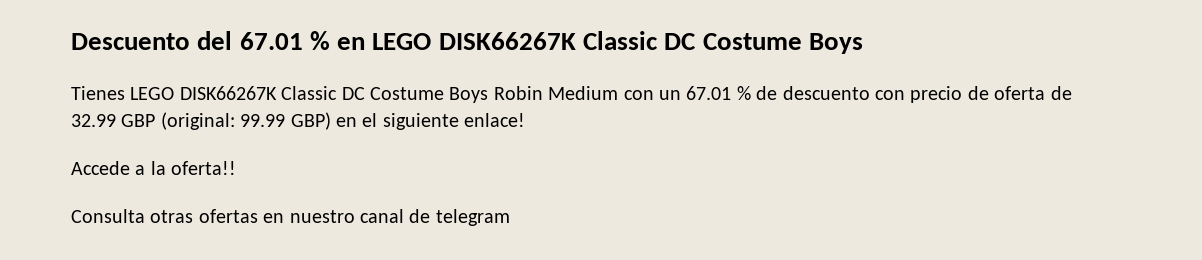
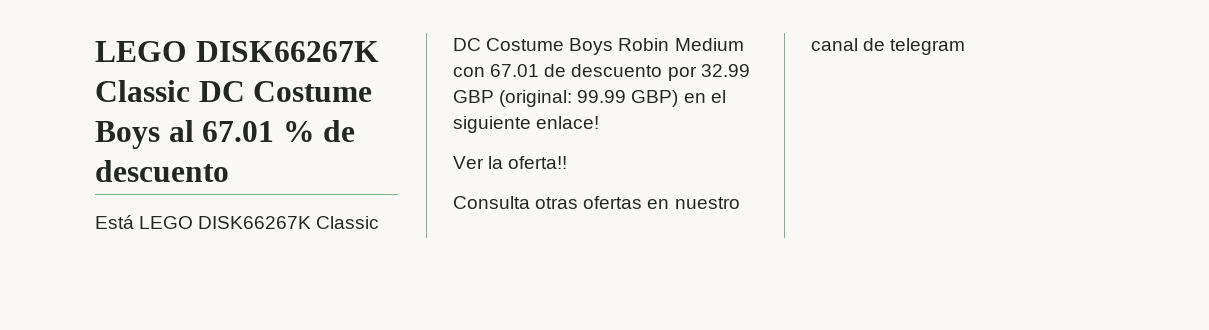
[71,31,863,54] [71,86,125,100] Descuento del 67.01 % en LEGO DISK66267K Classic DC Costume Boys // Tienes -> [95,41,379,62] [95,80,373,102] [95,120,356,149] [95,160,229,182] [95,215,134,229] LEGO DISK66267K Classic DC Costume Boys al 67.01 % de descuento // Está
[658,86,1072,103] un 67.01 % de descuento con precio de oferta de -> [490,64,697,81] 67.01 de descuento por
[71,161,146,175] Accede a -> [453,156,484,169] Ver

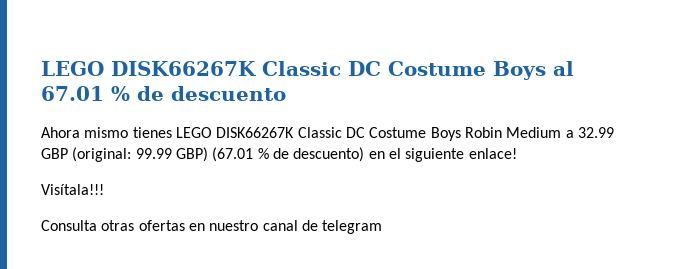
[95,215,134,229] Está -> [41,127,172,138] Ahora mismo tienes
[453,64,697,81] con 67.01 de descuento por -> [565,130,574,138] a
(679, 98) none -> [212,147,365,162] (67.01 % de descuento)
[453,156,568,169] Ver la oferta!! -> [41,184,104,195] Visítala!!!

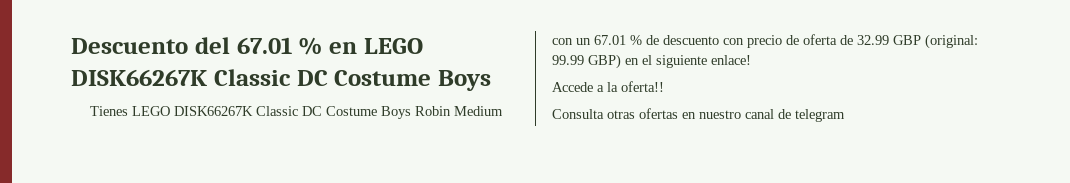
[41,61,574,80] [41,86,286,101] [41,127,172,138] LEGO DISK66267K Classic DC Costume Boys al 67.01 % de descuento // Ahora mismo tienes -> [71,37,423,55] [71,69,491,91] [90,106,129,116] Descuento del 67.01 % en LEGO DISK66267K Classic DC Costume Boys // Tienes
[565,130,574,138] a -> [552,34,853,48] con un 67.01 % de descuento con precio de oferta de
[212,147,365,162] (67.01 % de descuento) -> (621, 61) none
[41,184,104,195] Visítala!!! -> [552,81,664,92] Accede a la oferta!!

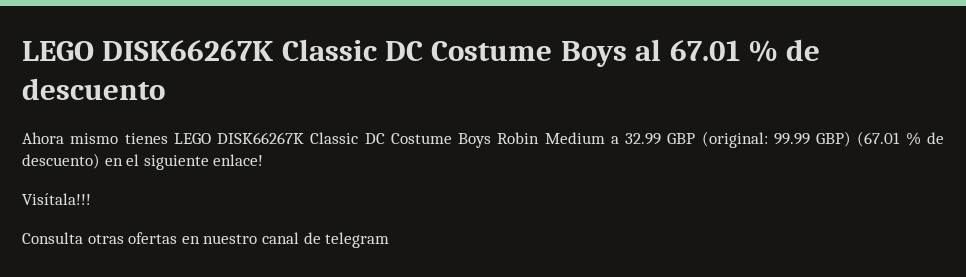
[71,37,423,55] [71,69,491,91] [90,106,129,116] Descuento del 67.01 % en LEGO DISK66267K Classic DC Costume Boys // Tienes -> [22,39,821,67] [22,78,165,100] [22,132,168,144] LEGO DISK66267K Classic DC Costume Boys al 67.01 % de descuento // Ahora mismo tienes
[552,34,853,48] con un 67.01 % de descuento con precio de oferta de -> [610,136,619,144] a
(621, 61) none -> [857,131,945,147] [22,153,100,169] (67.01 % de descuento)
[552,81,664,92] Accede a la oferta!! -> [22,193,91,205] Visítala!!!

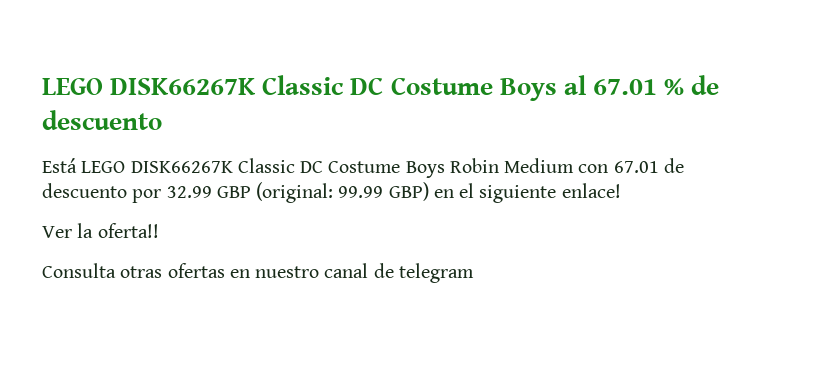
[22,132,168,144] Ahora mismo tienes -> [42,158,77,173] Está
[610,136,619,144] a -> [578,158,684,173] [42,183,162,203] con 67.01 de descuento por
[857,131,945,147] [22,153,100,169] (67.01 % de descuento) -> (429, 191) none
[22,193,91,205] Visítala!!! -> [42,223,159,238] Ver la oferta!!

